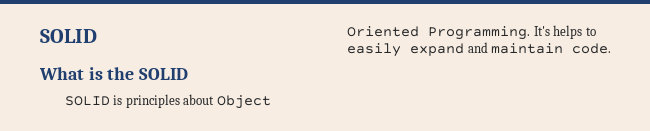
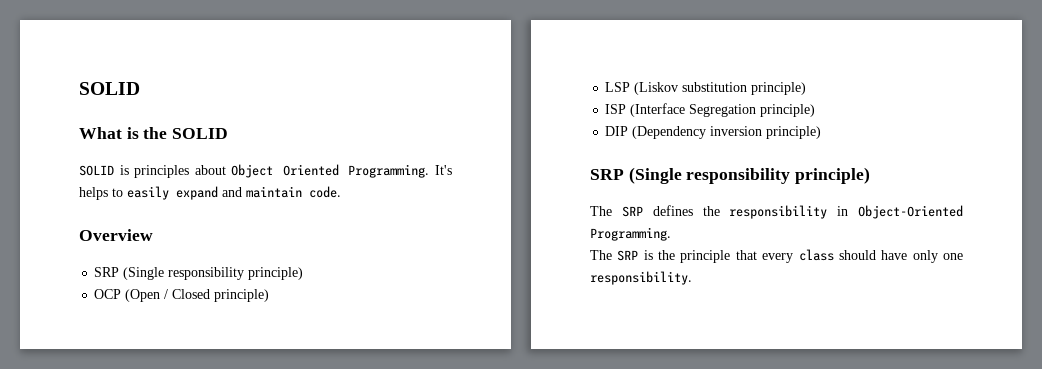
(612, 48) none -> [79,229,153,241] [94,267,304,280] [94,289,270,302] [605,82,807,95] [605,103,816,117] [605,126,822,139] [590,167,871,184] [590,205,963,219] [590,227,671,241] [590,249,963,263] [590,271,692,285] // Overview // SRP (Single responsibility principle) // OCP (Open / Closed principle) // LSP (Liskov substitution principle) // ISP (Interface Segregation principle) // DIP (Dependency inversion principle) // SRP (Single responsibility principle) // The SRP defines the responsibility in Object-Oriented Programming. // The SRP is the principle that every class should have only one responsibility.

